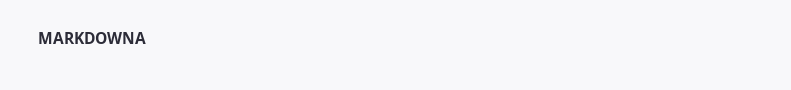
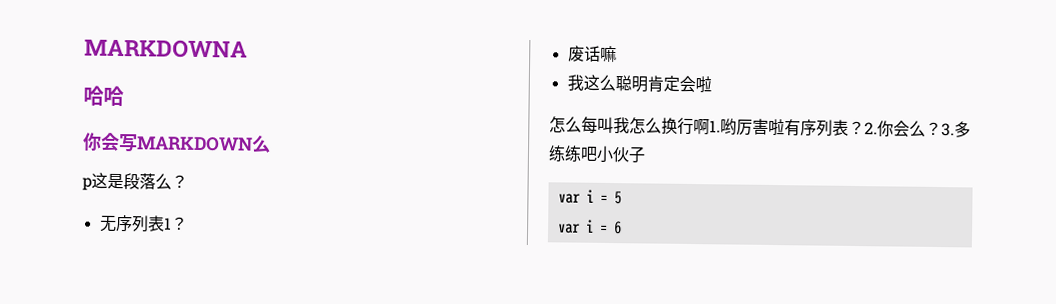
(146, 38) none -> [83,85,124,107] [82,132,271,153] [82,172,188,191] [98,214,188,233] [567,45,617,63] [566,74,712,93] [549,116,971,138] [548,145,646,164] [557,189,622,205] [557,219,622,235] // 哈哈 // 你会写MARKDOWN么 // p这是段落么？ // 无序列表1？ // 废话嘛 // 我这么聪明肯定会啦 // 怎么每叫我怎么换行啊1.哟厉害啦有序列表？2.你会么？3.多练练吧小伙子 // var i = 5 // var i = 6

